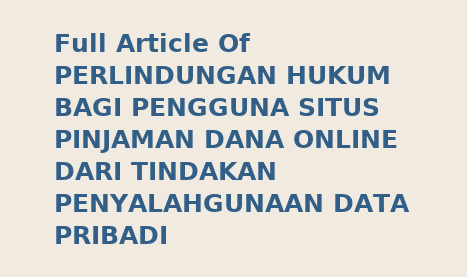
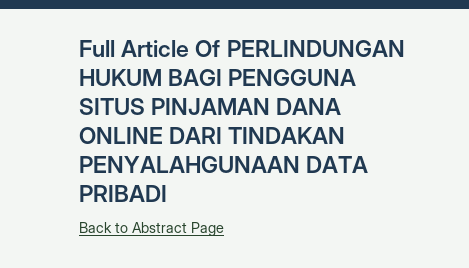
(168, 235) none -> [79,222,224,236] // Back to Abstract Page

